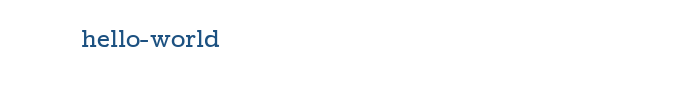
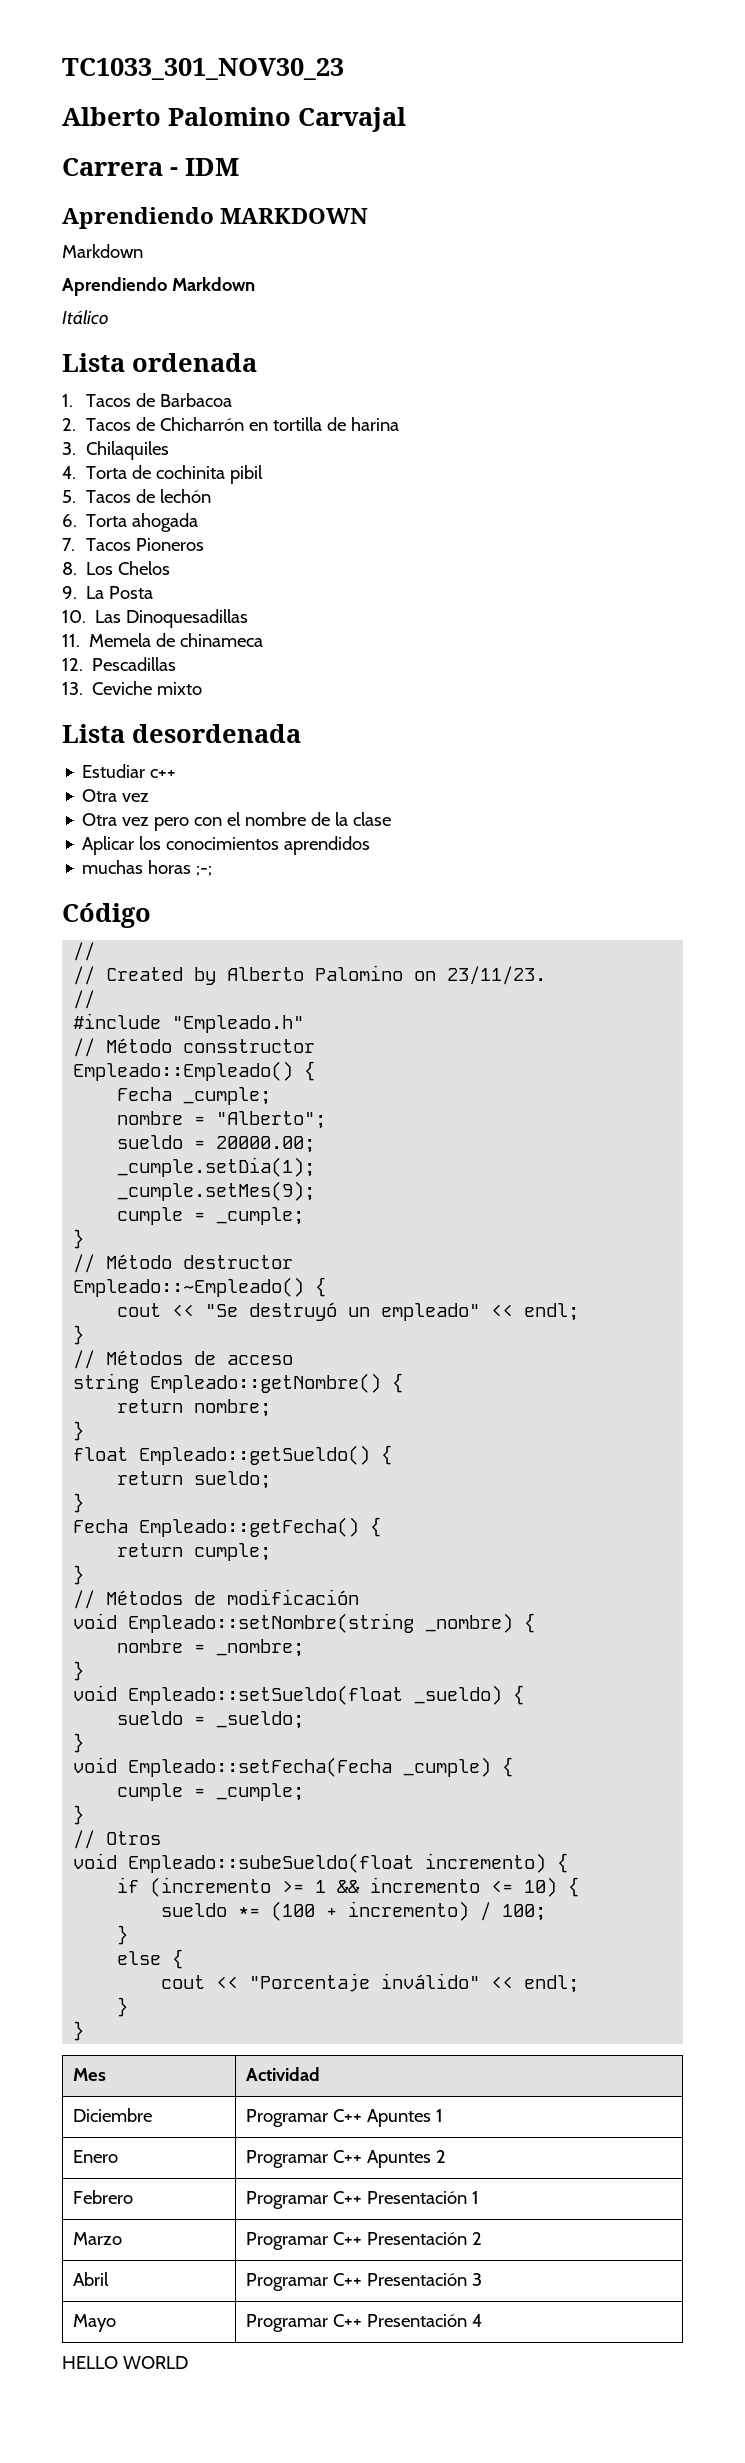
[81,30,220,47] hello-world -> [62,58,344,80] [62,107,406,132] [62,158,239,176] [62,207,369,229] [62,244,143,258] [62,277,255,296] [62,310,109,325] [62,353,257,372] [62,393,232,407] [62,417,399,431] [62,441,169,460] [62,465,263,484] [62,489,211,503] [62,513,199,532] [62,538,204,551] [62,561,171,575] [62,586,154,599] [62,609,249,628] [62,633,264,647] [62,657,177,671] [62,681,203,695] [62,724,301,743] [82,764,177,778] [82,789,150,802] [82,812,392,831] [82,836,371,855] [82,860,213,876] [62,903,151,928] [73,942,96,961] [73,965,547,985] [73,990,96,1009] [73,1013,305,1033] [73,1038,316,1057] [73,1061,316,1081] [117,1087,272,1105] [117,1111,327,1129] [117,1135,316,1153] [117,1157,316,1177] [117,1181,316,1201] [117,1207,305,1225] [73,1229,85,1249] [73,1254,294,1273] [73,1277,327,1297] [117,1302,580,1321] [73,1325,85,1345] [73,1350,294,1369] [73,1373,404,1393] [117,1399,272,1417] [73,1421,85,1441] [73,1445,393,1465] [117,1471,272,1489] [73,1493,85,1513] [73,1517,382,1537] [117,1543,272,1561] [73,1565,85,1585] [73,1589,360,1609] [73,1613,536,1633] [117,1639,305,1657] [73,1661,85,1681] [73,1685,525,1705] [117,1711,305,1729] [73,1733,85,1753] [73,1757,514,1777] [117,1783,305,1801] [73,1805,85,1825] [73,1830,162,1849] [73,1853,569,1873] [117,1877,580,1897] [161,1901,547,1921] [117,1925,129,1945] [117,1949,184,1969] [161,1973,580,1993] [117,1997,129,2017] [73,2021,85,2041] [73,2068,107,2081] [246,2067,321,2081] [73,2108,153,2122] [246,2109,444,2127] [73,2150,119,2163] [246,2150,447,2168] [73,2190,134,2204] [246,2191,480,2209] [73,2232,123,2245] [246,2232,483,2250] [73,2272,110,2286] [246,2273,483,2291] [73,2314,117,2332] [246,2314,483,2332] [62,2356,188,2369] TC1033_301_NOV30_23 // Alberto Palomino Carvajal // Carrera - IDM // Aprendiendo MARKDOWN // Markdown // Aprendiendo Markdown // Itálico // Lista ordenada // 1. Tacos de Barbacoa // 2. Tacos de Chicharrón en tortilla de harina // 3. Chilaquiles // 4. Torta de cochinita pibil // 5. Tacos de lechón // 6. Torta ahogada // 7. Tacos Pioneros // 8. Los Chelos // 9. La Posta // 10. Las Dinoquesadillas // 11. Memela de chinameca // 12. Pescadillas // 13. Ceviche mixto // Lista desordenada // Estudiar c++ // Otra vez // Otra vez pero con el nombre de la clase // Aplicar los conocimientos aprendidos // muchas horas ;-; // Código // // // // Created by Alberto Palomino on 23/11/23. // // // #include "Empleado.h" // // Método consstructor // Empleado::Empleado() { // Fecha _cumple; // nombre = "Alberto"; // sueldo = 20000.00; // _cumple.setDia(1); // _cumple.setMes(9); // cumple = _cumple; // } // // Método destructor // Empleado::~Empleado() { // cout << "Se destruyó un empleado" << endl; // } // // Métodos de acceso // string Empleado::getNombre() { // return nombre; // } // float Empleado::getSueldo() { // return sueldo; // } // Fecha Empleado::getFecha() { // return cumple; // } // // Métodos de modificación // void Empleado::setNombre(string _nombre) { // nombre = _nombre; // } // void Empleado::setSueldo(float _sueldo) { // sueldo = _sueldo; // } // void Empleado::setFecha(Fecha _cumple) { // cumple = _cumple; // } // // Otros // void Empleado::subeSueldo(float incremento) { // if (incremento >= 1 && incremento <= 10) { // sueldo *= (100 + incremento) / 100; // } // else { // cout << "Porcentaje inválido" << endl; // } // } // Mes | Actividad // Diciembre | Programar C++ Apuntes 1 // Enero | Programar C++ Apuntes 2 // Febrero | Programar C++ Presentación 1 // Marzo | Programar C++ Presentación 2 // Abril | Programar C++ Presentación 3 // Mayo | Programar C++ Presentación 4 // HELLO WORLD

